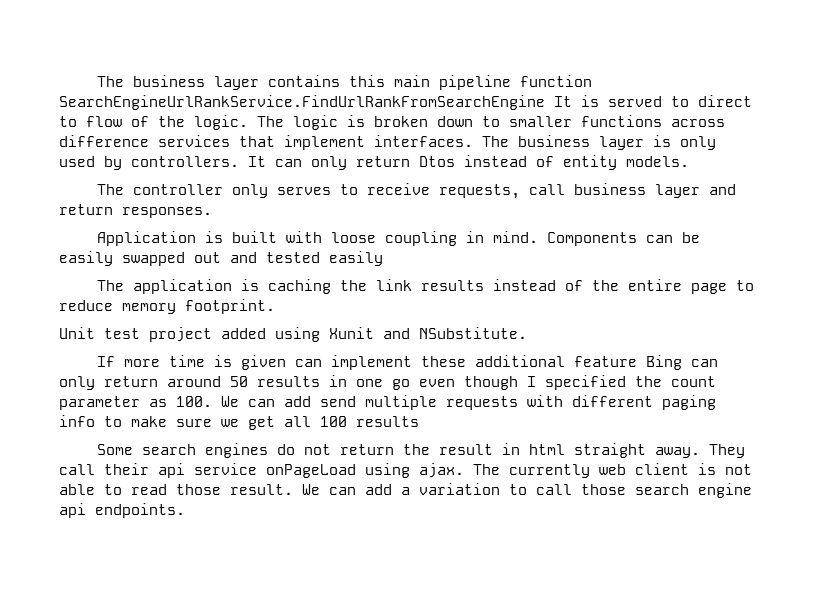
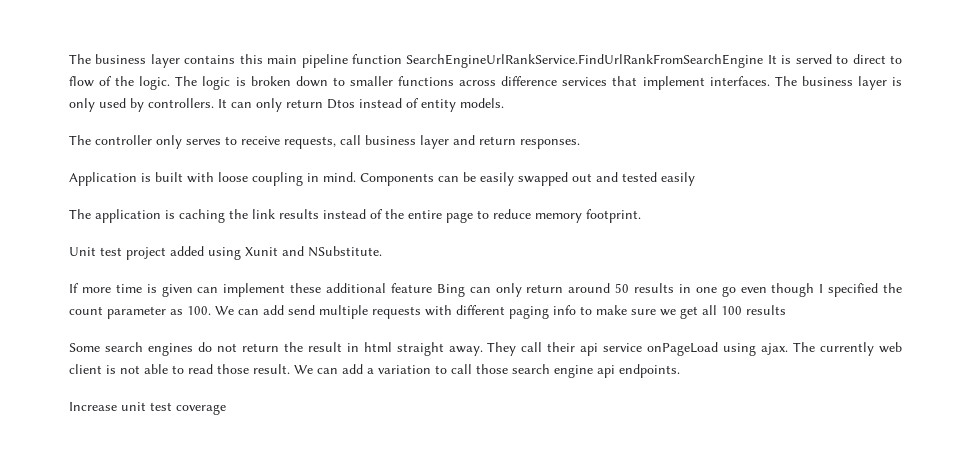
(185, 510) none -> [69,402,226,415] // Increase unit test coverage

